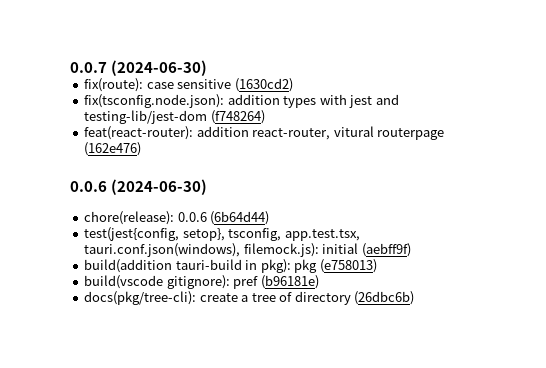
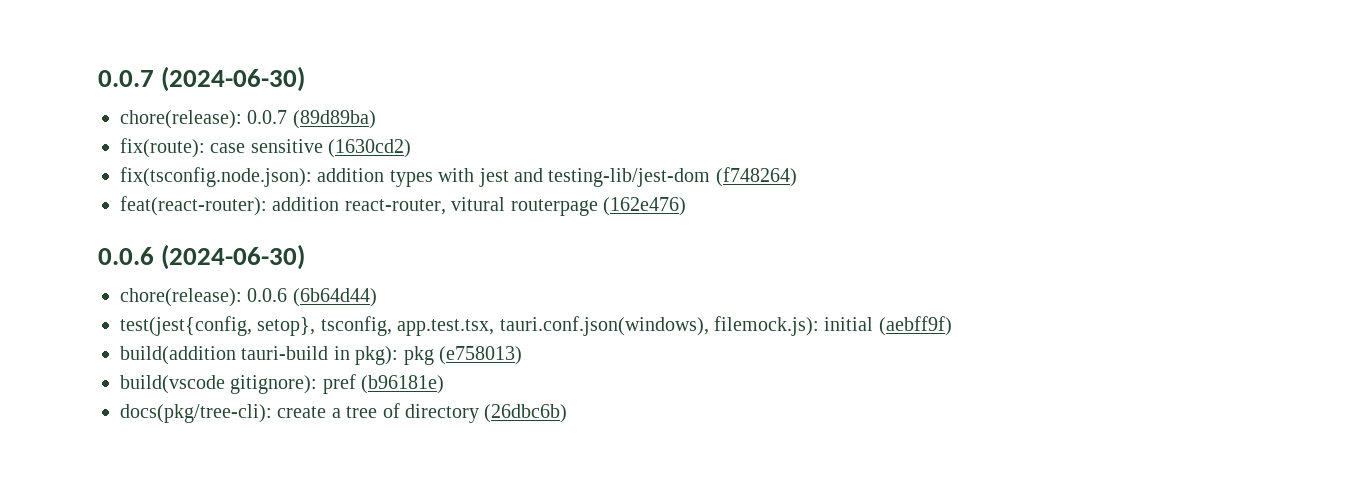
(208, 68) none -> [120,110,376,129] // chore(release): 0.0.7 (89d89ba)

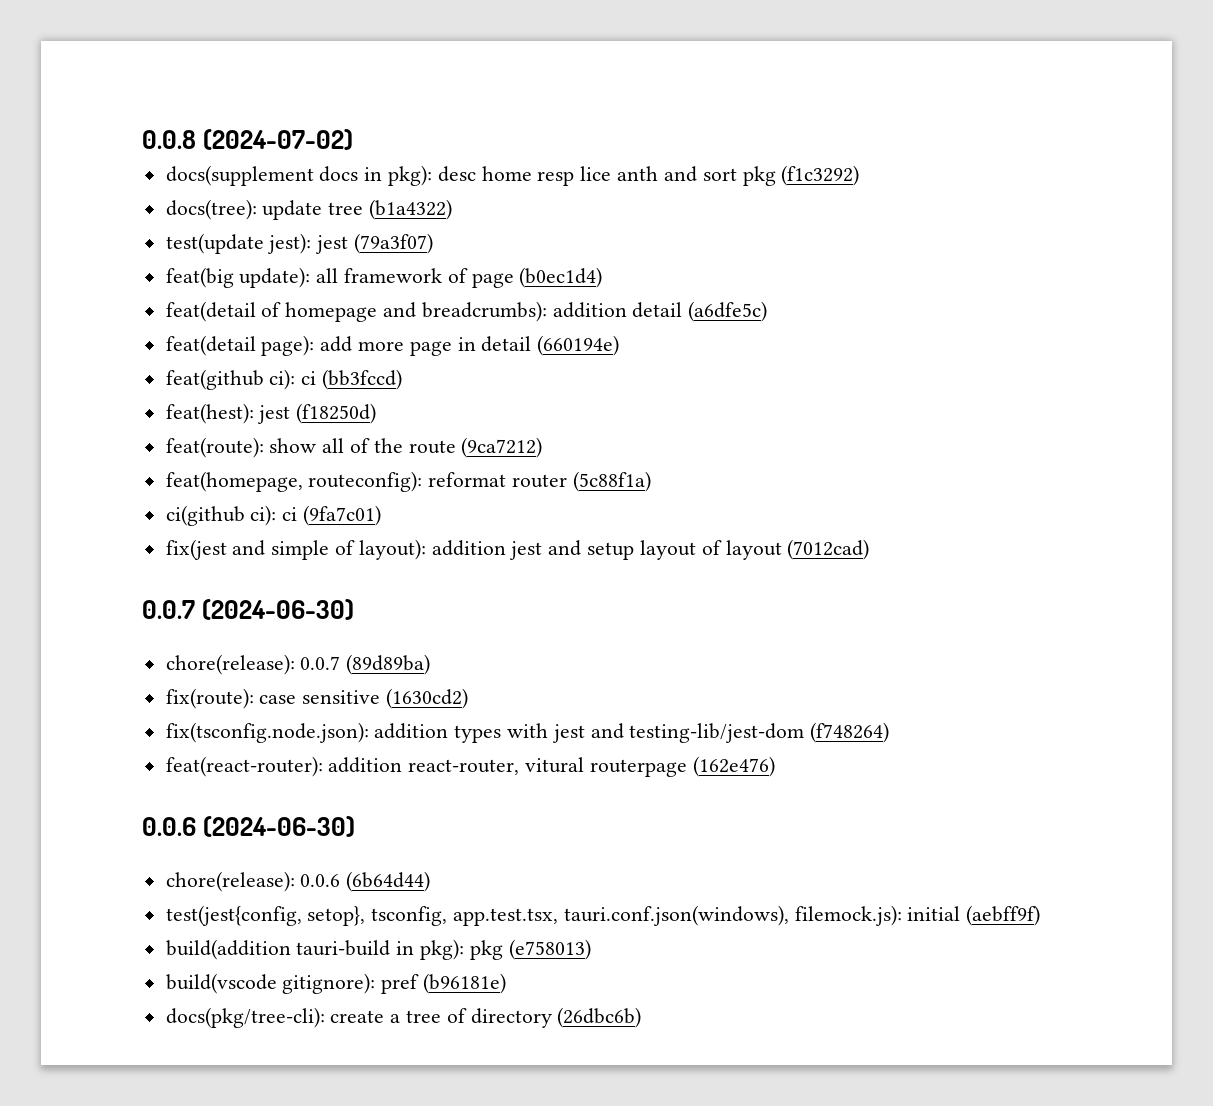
(98, 78) none -> [142,129,354,150] [165,165,860,186] [165,199,453,220] [165,233,434,254] [165,267,603,288] [165,301,768,322] [165,335,620,356] [165,369,403,390] [165,403,377,424] [165,437,543,458] [165,471,651,492] [165,505,382,526] [165,539,870,560] 0.0.8 (2024-07-02) // docs(supplement docs in pkg): desc home resp lice anth and sort pkg (f1c3292) // docs(tree): update tree (b1a4322) // test(update jest): jest (79a3f07) // feat(big update): all framework of page (b0ec1d4) // feat(detail of homepage and breadcrumbs): addition detail (a6dfe5c) // feat(detail page): add more page in detail (660194e) // feat(github ci): ci (bb3fccd) // feat(hest): jest (f18250d) // feat(route): show all of the route (9ca7212) // feat(homepage, routeconfig): reformat router (5c88f1a) // ci(github ci): ci (9fa7c01) // fix(jest and simple of layout): addition jest and setup layout of layout (7012cad) //

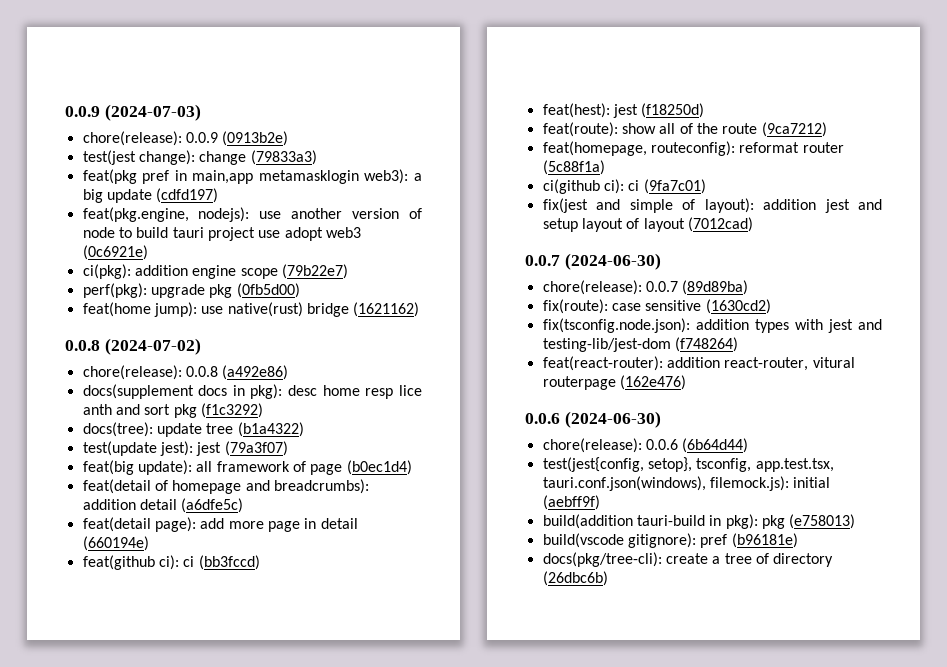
(142, 139) none -> [65,104,201,121] [82,131,289,146] [82,150,317,165] [82,169,422,184] [82,188,219,203] [82,207,422,222] [82,227,361,241] [82,245,148,260] [82,264,348,279] [82,283,300,298] [82,302,420,317] 0.0.9 (2024-07-03) // chore(release): 0.0.9 (0913b2e) // test(jest change): change (79833a3) // feat(pkg pref in main,app metamasklogin web3): a big update (cdfd197) // feat(pkg.engine, nodejs): use another version of node to build tauri project use adopt web3 (0c6921e) // ci(pkg): addition engine scope (79b22e7) // perf(pkg): upgrade pkg (0fb5d00) // feat(home jump): use native(rust) bridge (1621162) //
(354, 139) none -> [82,365,289,380] // chore(release): 0.0.8 (a492e86)

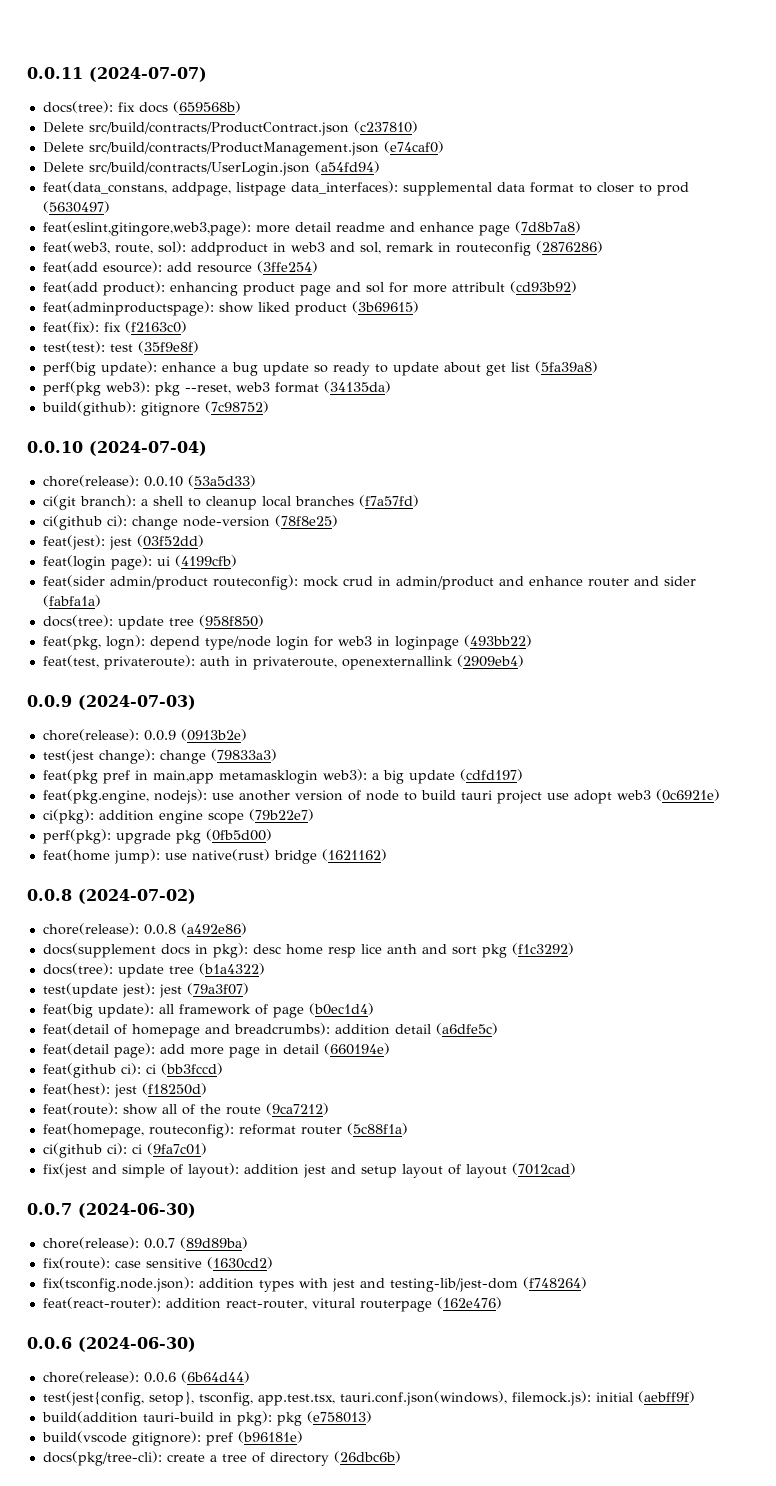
(65, 111) none -> [27,67,207,82] [42,101,241,113] [42,121,418,136] [42,141,444,156] [42,161,380,176] [42,181,689,196] [42,201,110,213] [42,221,581,236] [42,241,603,256] [42,261,318,273] [42,281,577,296] [42,301,419,316] [42,321,187,333] [42,341,199,353] [42,361,598,376] [42,381,391,396] [41,401,269,416] [27,441,207,456] [42,475,256,487] [42,495,419,510] [42,515,338,530] [42,535,204,550] [42,555,237,570] [42,575,696,590] [42,595,101,607] [42,615,264,630] [42,635,532,650] [42,655,524,670] 0.0.11 (2024-07-07) // docs(tree): fix docs (659568b) // Delete src/build/contracts/ProductContract.json (c237810) // Delete src/build/contracts/ProductManagement.json (e74caf0) // Delete src/build/contracts/UserLogin.json (a54fd94) // feat(data_constans, addpage, listpage data_interfaces): supplemental data format to closer to prod (5630497) // feat(eslint,gitingore,web3,page): more detail readme and enhance page (7d8b7a8) // feat(web3, route, sol): addproduct in web3 and sol, remark in routeconfig (2876286) // feat(add esource): add resource (3ffe254) // feat(add product): enhancing product page and sol for more attribult (cd93b92) // feat(adminproductspage): show liked product (3b69615) // feat(fix): fix (f2163c0) // test(test): test (35f9e8f) // perf(big update): enhance a bug update so ready to update about get list (5fa39a8) // perf(pkg web3): pkg --reset, web3 format (34135da) // build(github): gitignore (7c98752) // 0.0.10 (2024-07-04) // chore(release): 0.0.10 (53a5d33) // ci(git branch): a shell to cleanup local branches (f7a57fd) // ci(github ci): change node-version (78f8e25) // feat(jest): jest (03f52dd) // feat(login page): ui (4199cfb) // feat(sider admin/product routeconfig): mock crud in admin/product and enhance router and sider (fabfa1a) // docs(tree): update tree (958f850) // feat(pkg, logn): depend type/node login for web3 in loginpage (493bb22) // feat(test, privateroute): auth in privateroute, openexternallink (2909eb4) //

